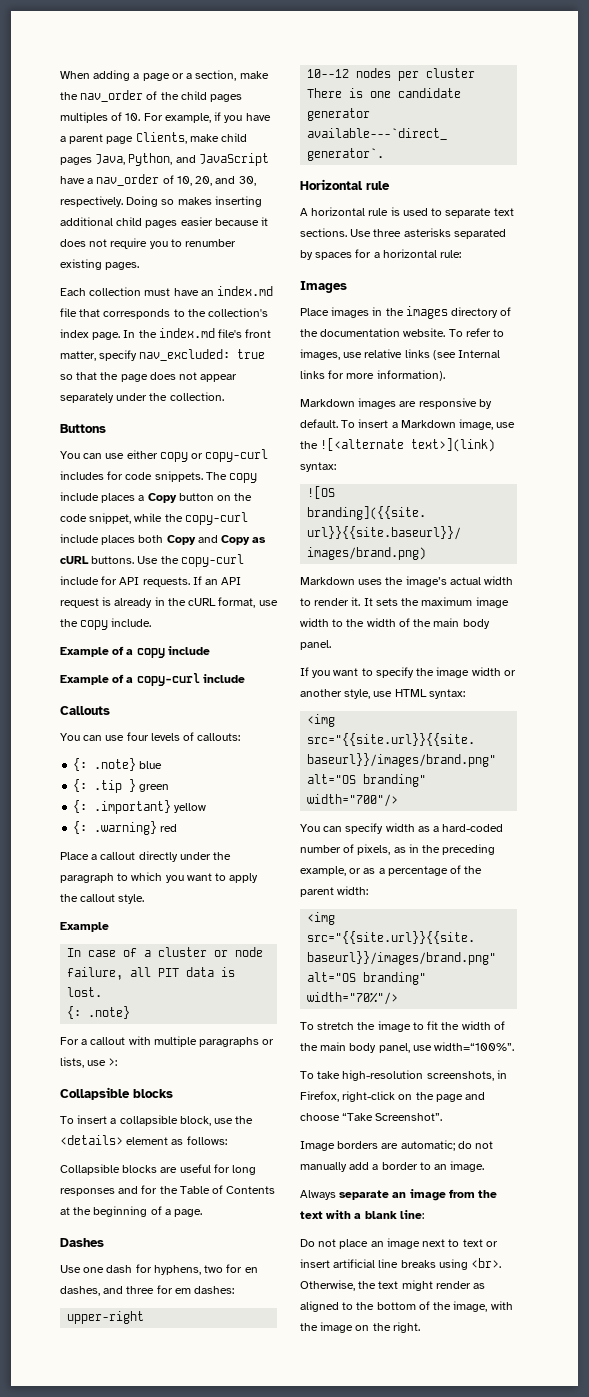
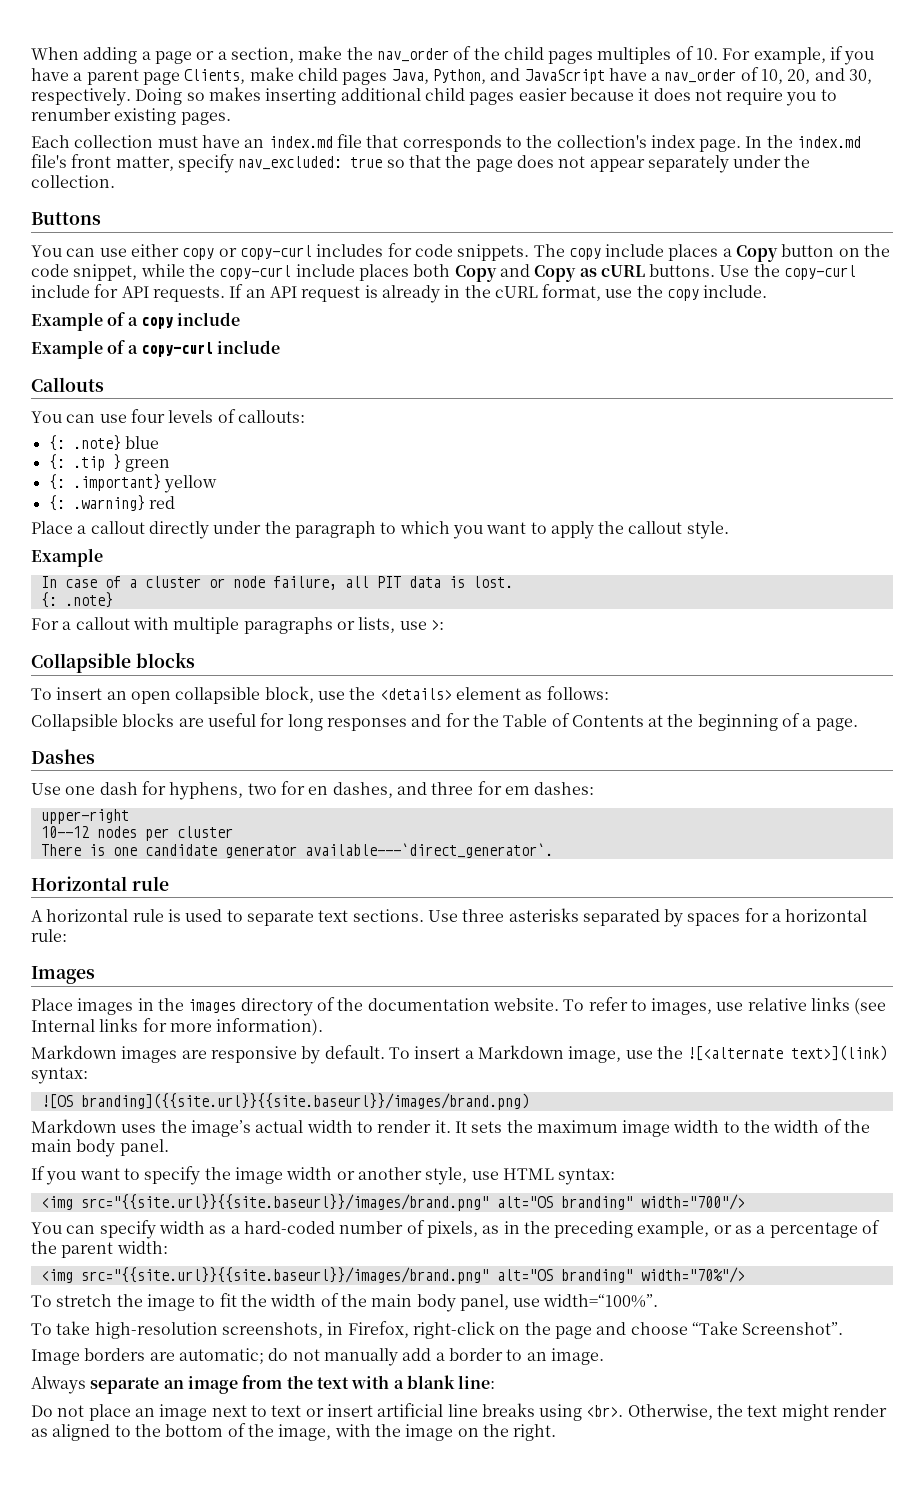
[110,1118,117,1124] a -> [106,691,171,704] an open

